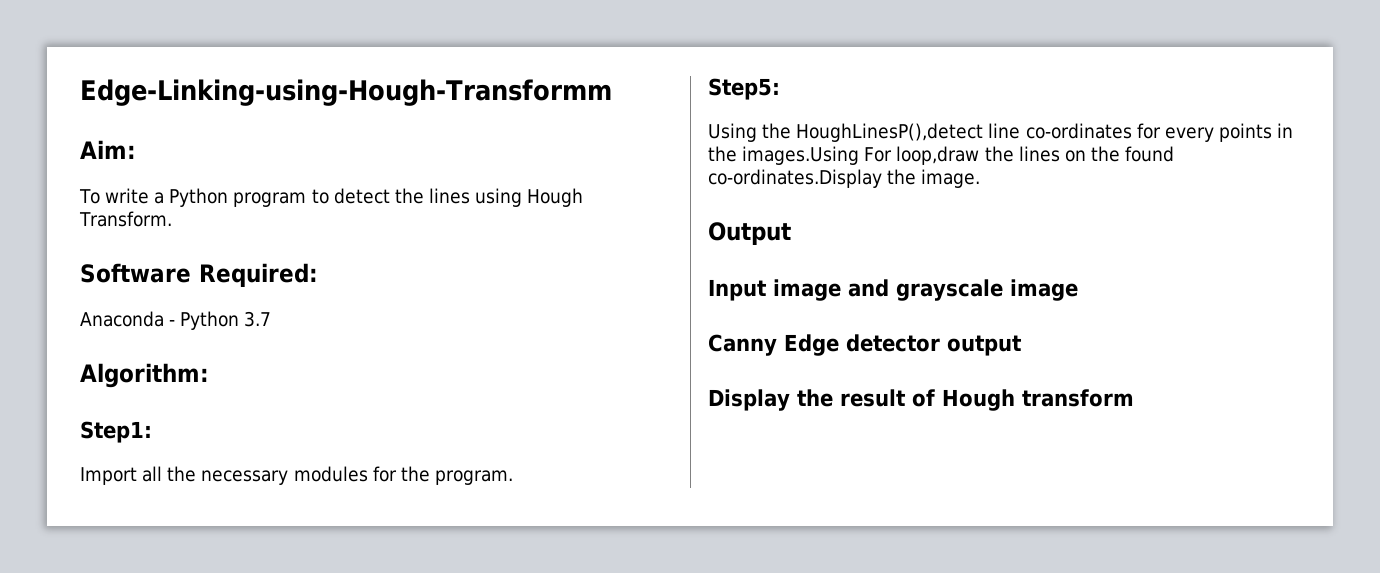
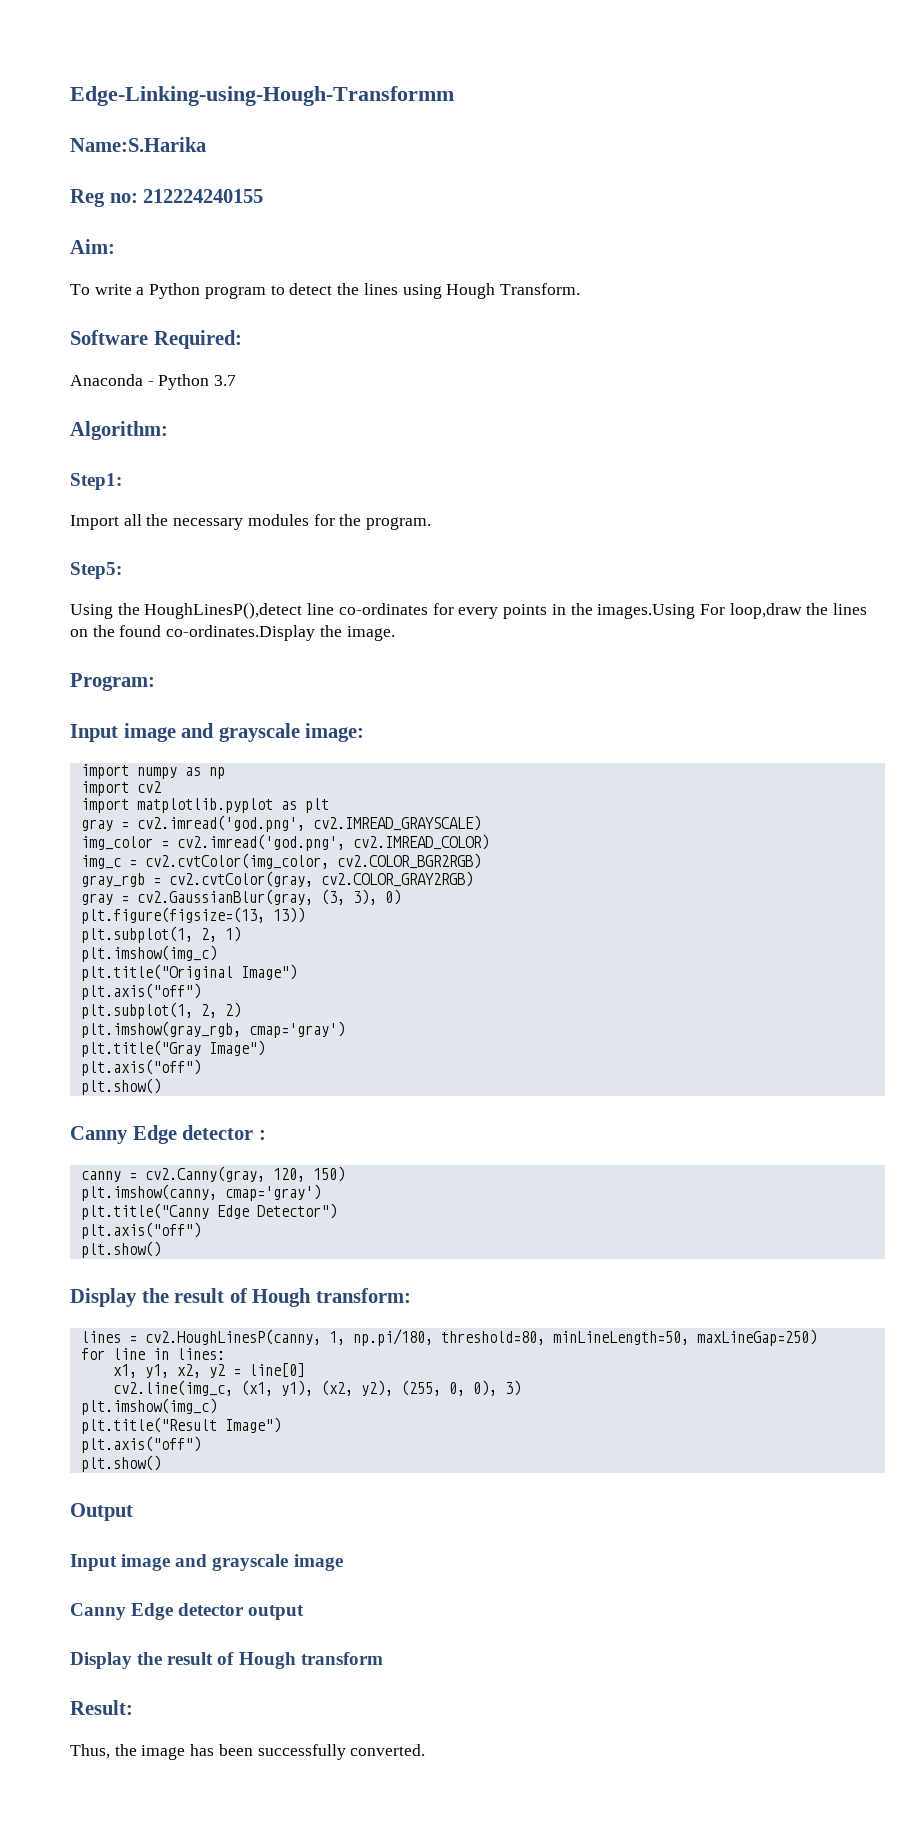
(612, 92) none -> [70,137,206,152] [70,189,264,207] // Name:S.Harika // Reg no: 212224240155
(981, 178) none -> [70,673,155,691] [70,723,365,742] [80,764,225,779] [80,781,161,796] [80,798,329,813] [80,815,481,832] [80,834,489,851] [80,853,481,869] [80,871,473,887] [80,889,401,905] [80,907,305,924] [80,926,241,943] [80,945,217,962] [80,964,297,981] [80,983,201,1000] [80,1002,241,1019] [80,1021,345,1038] [80,1040,265,1057] [80,1059,201,1076] [80,1078,161,1095] [70,1125,266,1144] [80,1166,345,1182] [80,1184,321,1201] [80,1203,337,1220] [80,1222,201,1239] [80,1241,161,1258] [70,1288,411,1307] [80,1329,817,1346] [80,1348,225,1360] [112,1363,305,1378] [112,1380,521,1396] [80,1398,217,1415] [80,1417,281,1434] [80,1436,201,1453] [80,1455,161,1472] // Program: // Input image and grayscale image: // import numpy as np // import cv2 // import matplotlib.pyplot as plt // gray = cv2.imread('god.png', cv2.IMREAD_GRAYSCALE) // img_color = cv2.imread('god.png', cv2.IMREAD_COLOR) // img_c = cv2.cvtColor(img_color, cv2.COLOR_BGR2RGB) // gray_rgb = cv2.cvtColor(gray, cv2.COLOR_GRAY2RGB) // gray = cv2.GaussianBlur(gray, (3, 3), 0) // plt.figure(figsize=(13, 13)) // plt.subplot(1, 2, 1) // plt.imshow(img_c) // plt.title("Original Image") // plt.axis("off") // plt.subplot(1, 2, 2) // plt.imshow(gray_rgb, cmap='gray') // plt.title("Gray Image") // plt.axis("off") // plt.show() // Canny Edge detector : // canny = cv2.Canny(gray, 120, 150) // plt.imshow(canny, cmap='gray') // plt.title("Canny Edge Detector") // plt.axis("off") // plt.show() // Display the result of Hough transform: // lines = cv2.HoughLinesP(canny, 1, np.pi/180, threshold=80, minLineLength=50, maxLineGap=250) // for line in lines: // x1, y1, x2, y2 = line[0] // cv2.line(img_c, (x1, y1), (x2, y2), (255, 0, 0), 3) // plt.imshow(img_c) // plt.title("Result Image") // plt.axis("off") // plt.show()
(1134, 398) none -> [70,1700,133,1715] [70,1744,426,1760] // Result: // Thus, the image has been successfully converted.

